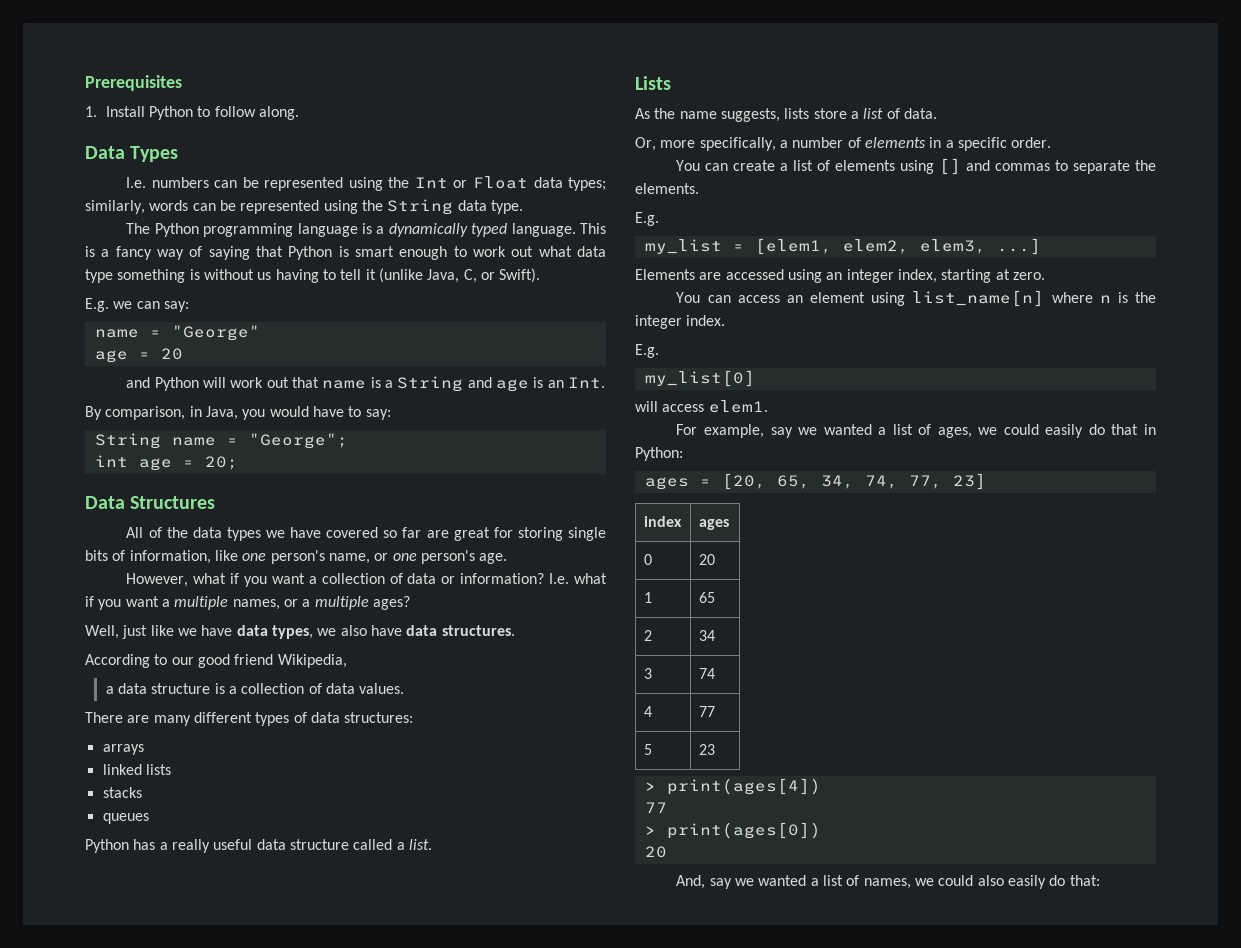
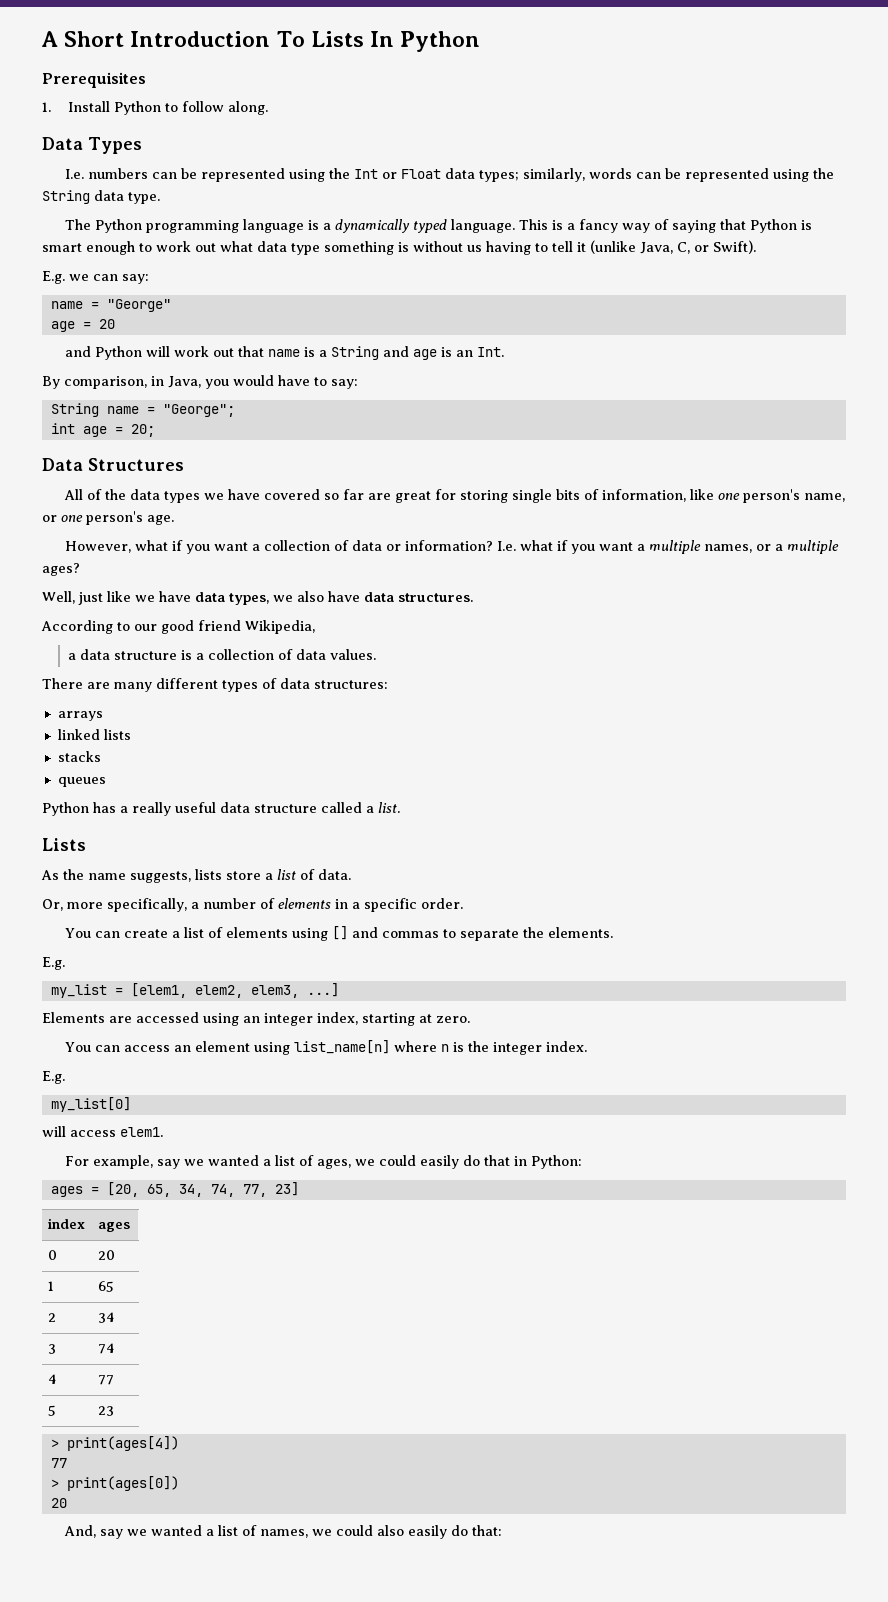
(85, 83) none -> [41,31,481,52] A Short Introduction To Lists In Python //

